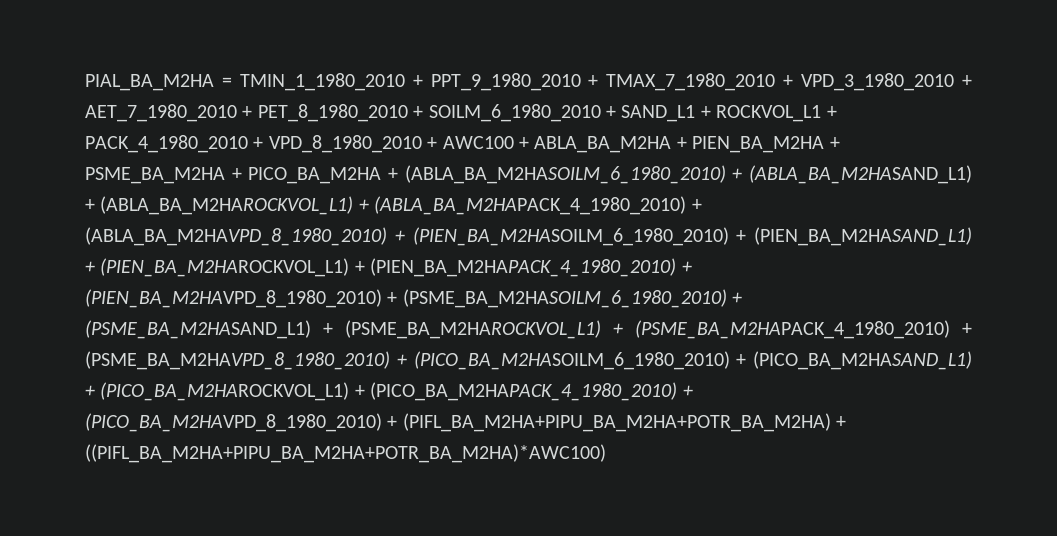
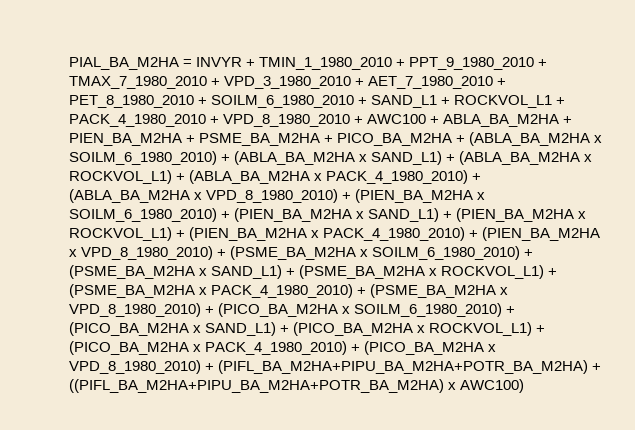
(232, 82) none -> [196,57,256,67] INVYR +
[404,165,972,184] [85,196,702,215] [85,227,972,246] [85,258,692,277] [85,289,743,308] [85,320,972,339] [85,351,972,370] [85,382,693,401] [85,413,847,432] [85,444,606,463] (ABLA_BA_M2HASOILM_6_1980_2010) + (ABLA_BA_M2HASAND_L1) + (ABLA_BA_M2HAROCKVOL_L1) + (ABLA_BA_M2HAPACK_4_1980_2010) + (ABLA_BA_M2HAVPD_8_1980_2010) + (PIEN_BA_M2HASOILM_6_1980_2010) + (PIEN_BA_M2HASAND_L1) + (PIEN_BA_M2HAROCKVOL_L1) + (PIEN_BA_M2HAPACK_4_1980_2010) + (PIEN_BA_M2HAVPD_8_1980_2010) + (PSME_BA_M2HASOILM_6_1980_2010) + (PSME_BA_M2HASAND_L1) + (PSME_BA_M2HAROCKVOL_L1) + (PSME_BA_M2HAPACK_4_1980_2010) + (PSME_BA_M2HAVPD_8_1980_2010) + (PICO_BA_M2HASOILM_6_1980_2010) + (PICO_BA_M2HASAND_L1) + (PICO_BA_M2HAROCKVOL_L1) + (PICO_BA_M2HAPACK_4_1980_2010) + (PICO_BA_M2HAVPD_8_1980_2010) + (PIFL_BA_M2HA+PIPU_BA_M2HA+POTR_BA_M2HA) + ((PIFL_BA_M2HA+PIPU_BA_M2HA+POTR_BA_M2HA)*AWC100) -> [469,132,603,146] [69,151,593,165] [69,170,482,184] [69,189,486,203] [69,208,587,222] [69,227,601,241] [69,246,534,260] [69,265,558,279] [69,284,509,298] [69,303,516,317] [69,322,546,336] [69,341,497,355] [69,360,602,374] [69,379,525,393] (ABLA_BA_M2HA x SOILM_6_1980_2010) + (ABLA_BA_M2HA x SAND_L1) + (ABLA_BA_M2HA x ROCKVOL_L1) + (ABLA_BA_M2HA x PACK_4_1980_2010) + (ABLA_BA_M2HA x VPD_8_1980_2010) + (PIEN_BA_M2HA x SOILM_6_1980_2010) + (PIEN_BA_M2HA x SAND_L1) + (PIEN_BA_M2HA x ROCKVOL_L1) + (PIEN_BA_M2HA x PACK_4_1980_2010) + (PIEN_BA_M2HA x VPD_8_1980_2010) + (PSME_BA_M2HA x SOILM_6_1980_2010) + (PSME_BA_M2HA x SAND_L1) + (PSME_BA_M2HA x ROCKVOL_L1) + (PSME_BA_M2HA x PACK_4_1980_2010) + (PSME_BA_M2HA x VPD_8_1980_2010) + (PICO_BA_M2HA x SOILM_6_1980_2010) + (PICO_BA_M2HA x SAND_L1) + (PICO_BA_M2HA x ROCKVOL_L1) + (PICO_BA_M2HA x PACK_4_1980_2010) + (PICO_BA_M2HA x VPD_8_1980_2010) + (PIFL_BA_M2HA+PIPU_BA_M2HA+POTR_BA_M2HA) + ((PIFL_BA_M2HA+PIPU_BA_M2HA+POTR_BA_M2HA) x AWC100)

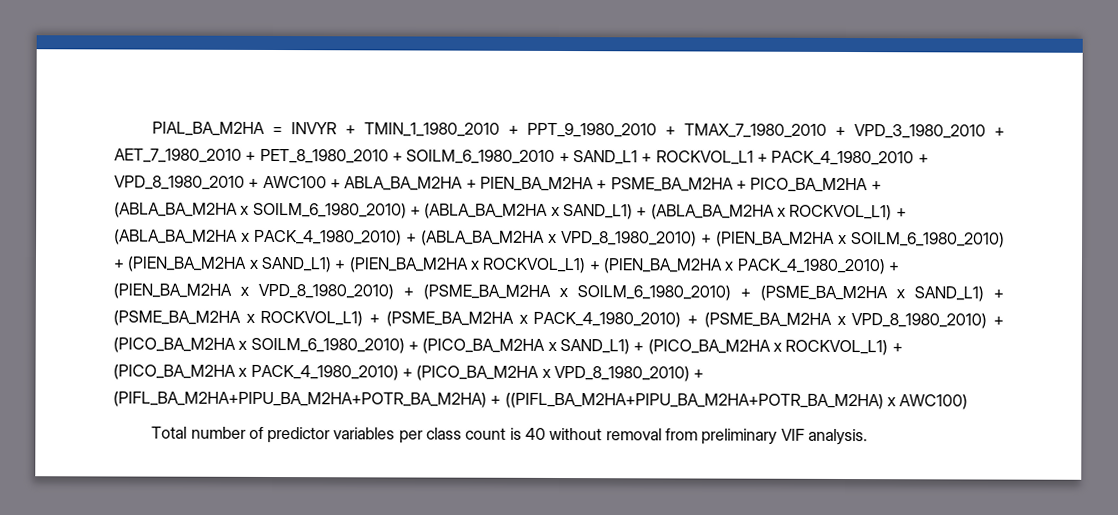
(525, 386) none -> [151,426,868,446] // Total number of predictor variables per class count is 40 without removal from preliminary VIF analysis.

